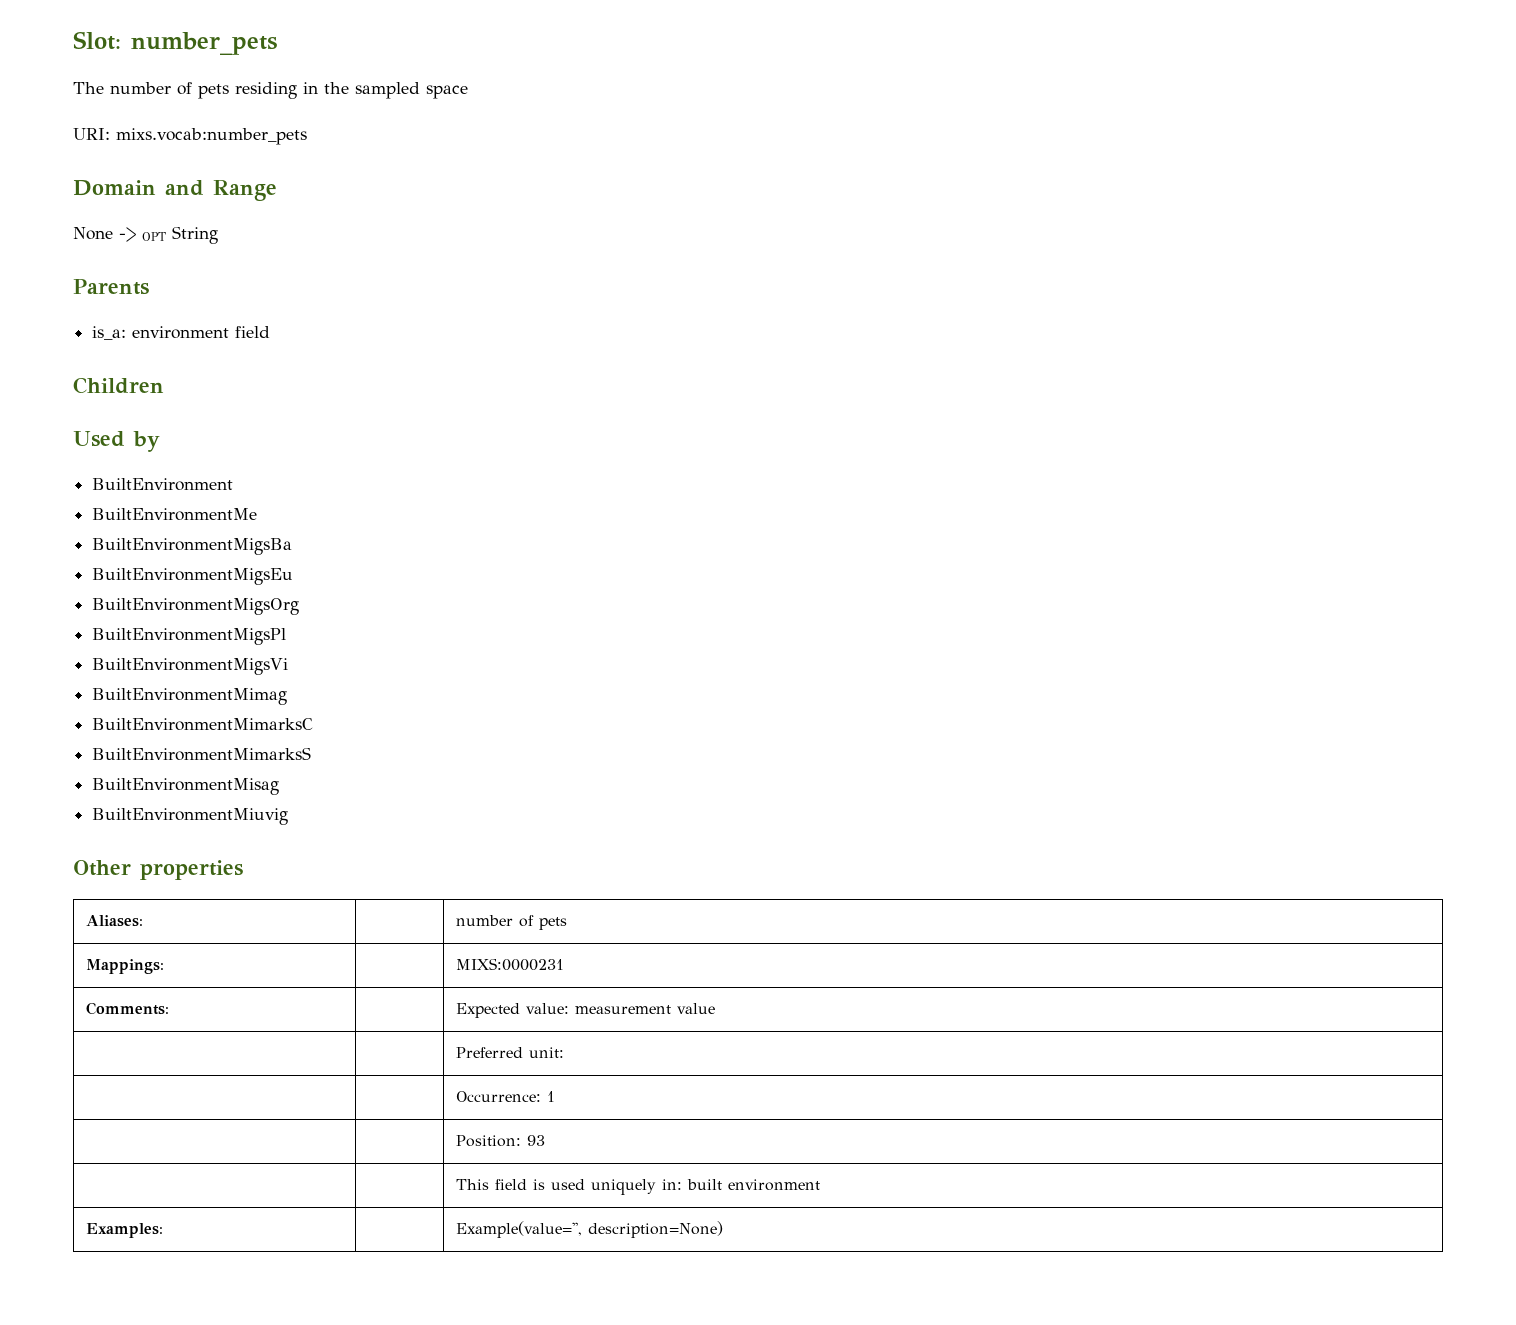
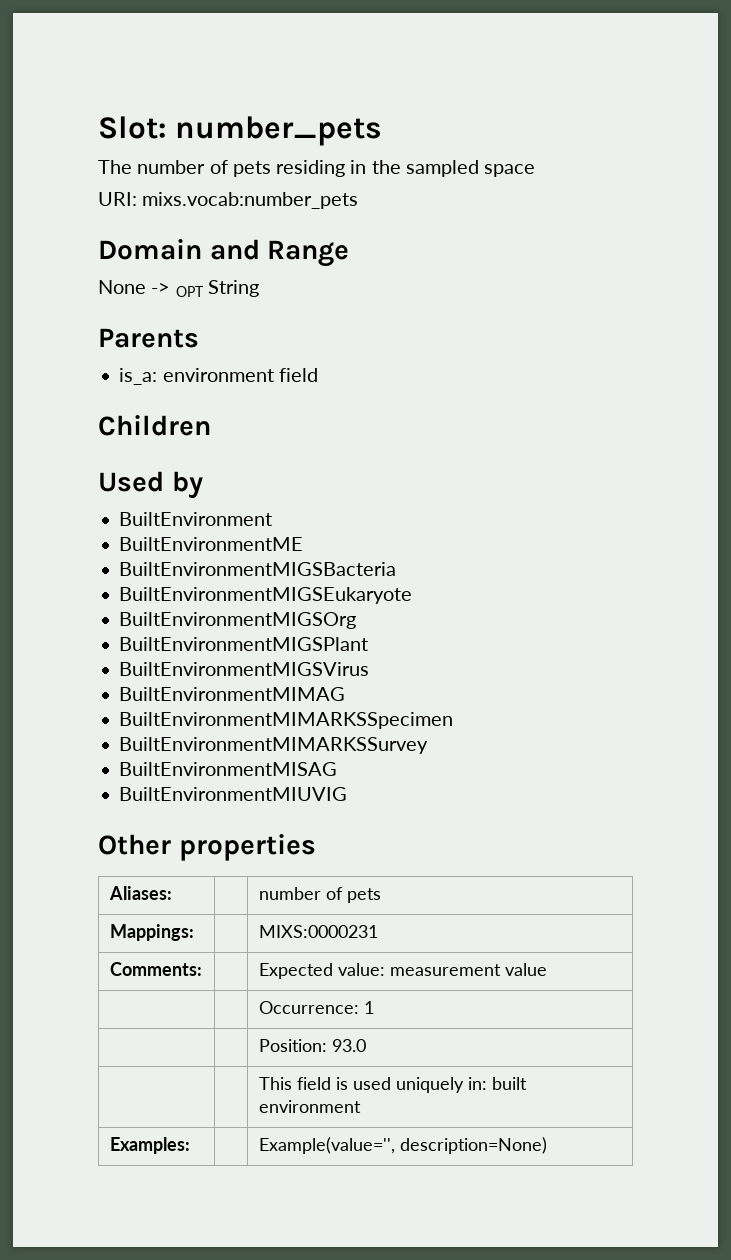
[92,508,258,521] [92,538,293,555] [92,568,294,585] [92,598,300,615] [92,628,287,645] [92,658,289,675] [92,688,288,705] [92,718,314,731] [92,747,312,761] [92,778,280,795] [92,808,289,825] BuiltEnvironmentMe // BuiltEnvironmentMigsBa // BuiltEnvironmentMigsEu // BuiltEnvironmentMigsOrg // BuiltEnvironmentMigsPl // BuiltEnvironmentMigsVi // BuiltEnvironmentMimag // BuiltEnvironmentMimarksC // BuiltEnvironmentMimarksS // BuiltEnvironmentMisag // BuiltEnvironmentMiuvig -> [119,537,304,551] [119,562,397,576] [119,587,413,604] [119,612,357,629] [119,637,369,651] [119,662,370,676] [119,687,346,701] [119,712,454,729] [119,737,429,754] [119,762,338,776] [119,787,348,801] BuiltEnvironmentME // BuiltEnvironmentMIGSBacteria // BuiltEnvironmentMIGSEukaryote // BuiltEnvironmentMIGSOrg // BuiltEnvironmentMIGSPlant // BuiltEnvironmentMIGSVirus // BuiltEnvironmentMIMAG // BuiltEnvironmentMIMARKSSpecimen // BuiltEnvironmentMIMARKSSurvey // BuiltEnvironmentMISAG // BuiltEnvironmentMIUVIG
[455,1047,564,1058] // | | Preferred unit: -> (547, 969) none
[526,1135,545,1146] 93 -> [331,1039,366,1052] 93.0

